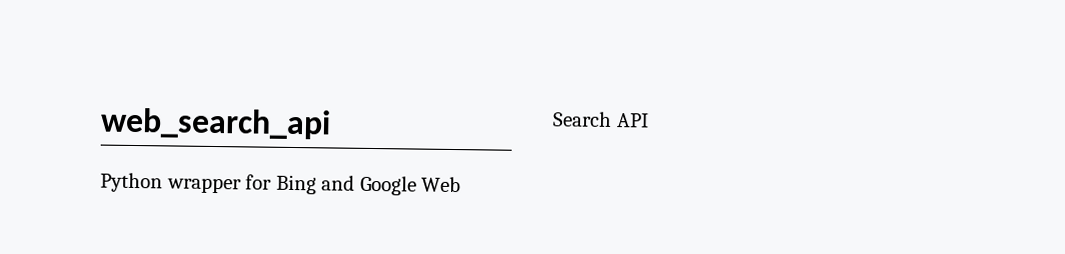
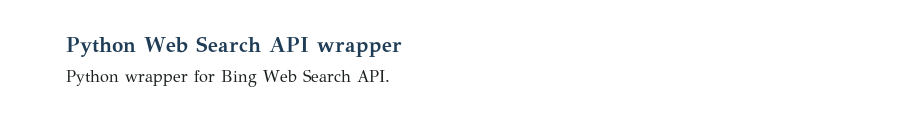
[100,107,331,140] web_search_api -> [66,36,402,57] Python Web Search API wrapper
[321,175,462,196] [553,111,649,128] and Google Web Search API -> [263,69,390,82] Web Search API.

